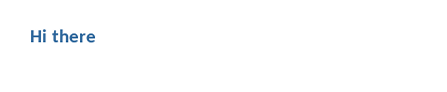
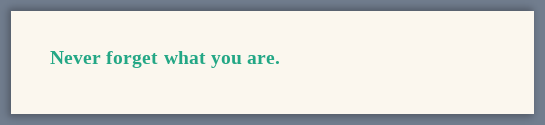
[30,29,97,43] Hi there -> [50,51,281,68] Never forget what you are.

